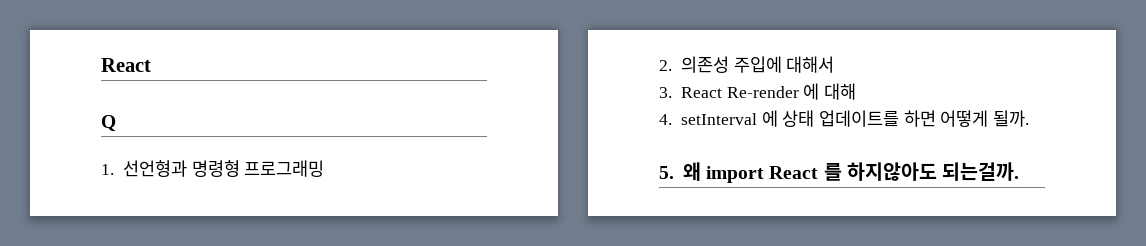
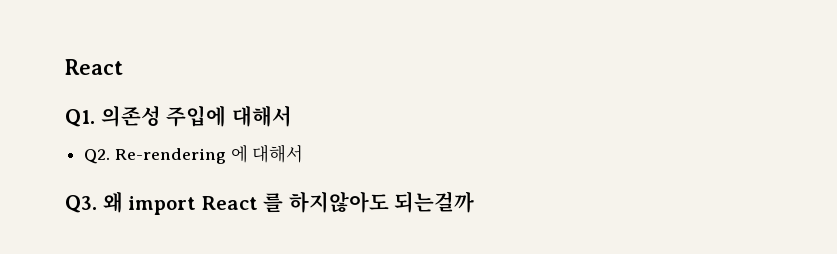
[101,115,116,131] [101,160,325,177] [659,56,835,73] [659,83,856,100] [659,110,1030,127] [659,166,674,179] Q // 1. 선언형과 명령형 프로그래밍 // 2. 의존성 주입에 대해서 // 3. React Re-render 에 대해 // 4. setInterval 에 상태 업데이트를 하면 어떻게 될까. // 5. -> [65,105,292,127] [84,144,304,164] [65,195,97,213] Q1. 의존성 주입에 대해서 // Q2. Re-rendering 에 대해서 // Q3.
[942,162,1020,181] 되는걸까. -> [394,191,475,213] 되는걸까

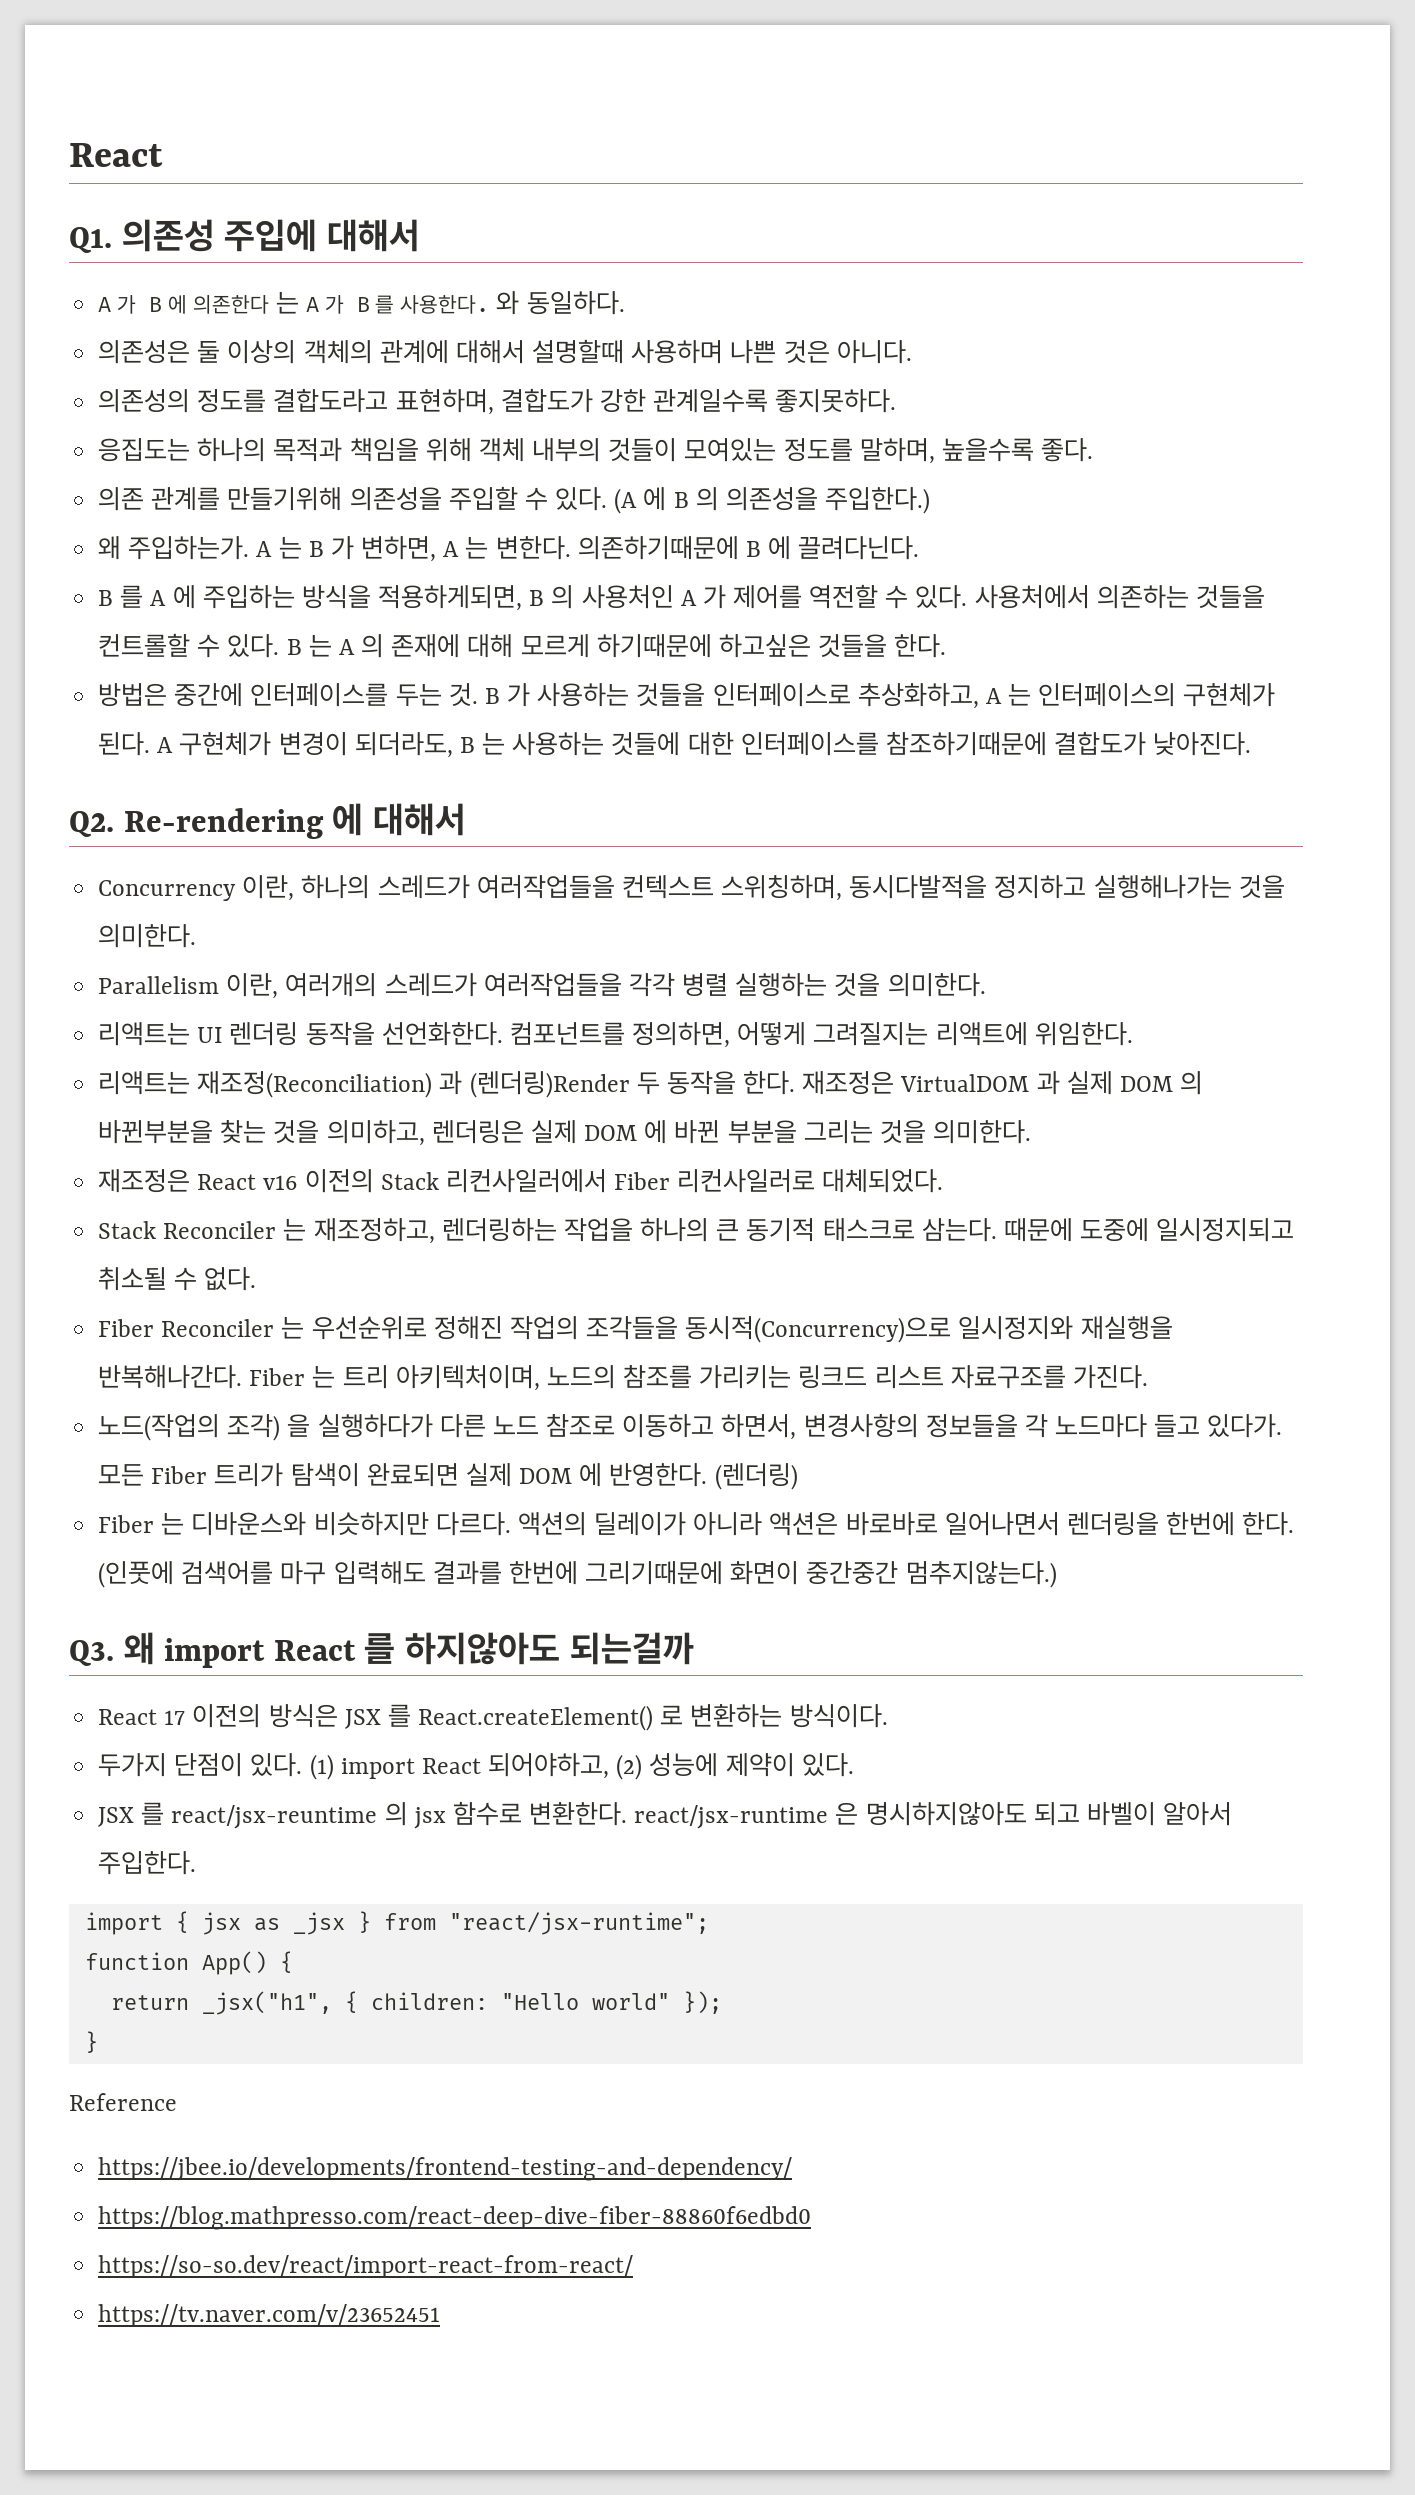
[84,144,304,164] Q2. Re-rendering 에 대해서 -> [98,291,625,315] [98,339,912,364] [98,388,897,415] [98,438,1094,464] [98,486,931,514] [98,536,920,562] [98,584,1265,611] [98,633,947,658] [98,683,1276,709] [98,731,1252,758] [69,803,466,839] [98,875,1285,901] [98,924,197,948] [98,973,986,999] [98,1022,1133,1048] [98,1071,1204,1098] [98,1120,1032,1146] [98,1169,944,1193] [98,1218,1295,1244] [98,1267,257,1291] [98,1316,1173,1343] [98,1365,1148,1391] [98,1413,1283,1441] [98,1463,798,1490] [98,1512,1295,1536] [98,1561,1057,1588] A 가 B 에 의존한다 는 A 가 B 를 사용한다. 와 동일하다. // 의존성은 둘 이상의 객체의 관계에 대해서 설명할때 사용하며 나쁜 것은 아니다. // 의존성의 정도를 결합도라고 표현하며, 결합도가 강한 관계일수록 좋지못하다. // 응집도는 하나의 목적과 책임을 위해 객체 내부의 것들이 모여있는 정도를 말하며, 높을수록 좋다. // 의존 관계를 만들기위해 의존성을 주입할 수 있다. (A 에 B 의 의존성을 주입한다.) // 왜 주입하는가. A 는 B 가 변하면, A 는 변한다. 의존하기때문에 B 에 끌려다닌다. // B 를 A 에 주입하는 방식을 적용하게되면, B 의 사용처인 A 가 제어를 역전할 수 있다. 사용처에서 의존하는 것들을 컨트롤할 수 있다. B 는 A 의 존재에 대해 모르게 하기때문에 하고싶은 것들을 한다. // 방법은 중간에 인터페이스를 두는 것. B 가 사용하는 것들을 인터페이스로 추상화하고, A 는 인터페이스의 구현체가 된다. A 구현체가 변경이 되더라도, B 는 사용하는 것들에 대한 인터페이스를 참조하기때문에 결합도가 낮아진다. // Q2. Re-rendering 에 대해서 // Concurrency 이란, 하나의 스레드가 여러작업들을 컨텍스트 스위칭하며, 동시다발적을 정지하고 실행해나가는 것을 의미한다. // Parallelism 이란, 여러개의 스레드가 여러작업들을 각각 병렬 실행하는 것을 의미한다. // 리액트는 UI 렌더링 동작을 선언화한다. 컴포넌트를 정의하면, 어떻게 그려질지는 리액트에 위임한다. // 리액트는 재조정(Reconciliation) 과 (렌더링)Render 두 동작을 한다. 재조정은 VirtualDOM 과 실제 DOM 의 바뀐부분을 찾는 것을 의미하고, 렌더링은 실제 DOM 에 바뀐 부분을 그리는 것을 의미한다. // 재조정은 React v16 이전의 Stack 리컨사일러에서 Fiber 리컨사일러로 대체되었다. // Stack Reconciler 는 재조정하고, 렌더링하는 작업을 하나의 큰 동기적 태스크로 삼는다. 때문에 도중에 일시정지되고 취소될 수 없다. // Fiber Reconciler 는 우선순위로 정해진 작업의 조각들을 동시적(Concurrency)으로 일시정지와 재실행을 반복해나간다. Fiber 는 트리 아키텍처이며, 노드의 참조를 가리키는 링크드 리스트 자료구조를 가진다. // 노드(작업의 조각) 을 실행하다가 다른 노드 참조로 이동하고 하면서, 변경사항의 정보들을 각 노드마다 들고 있다가. 모든 Fiber 트리가 탐색이 완료되면 실제 DOM 에 반영한다. (렌더링) // Fiber 는 디바운스와 비슷하지만 다르다. 액션의 딜레이가 아니라 액션은 바로바로 일어나면서 렌더링을 한번에 한다. (인풋에 검색어를 마구 입력해도 결과를 한번에 그리기때문에 화면이 중간중간 멈추지않는다.)
(475, 202) none -> [98,1704,888,1731] [98,1753,854,1780] [98,1801,1233,1829] [98,1851,197,1875] [84,1911,709,1935] [84,1951,293,1975] [110,1991,722,2015] [84,2031,98,2053] [69,2093,177,2111] [98,2157,793,2181] [98,2206,812,2230] [98,2255,634,2278] [98,2304,441,2327] // React 17 이전의 방식은 JSX 를 React.createElement() 로 변환하는 방식이다. // 두가지 단점이 있다. (1) import React 되어야하고, (2) 성능에 제약이 있다. // JSX 를 react/jsx-reuntime 의 jsx 함수로 변환한다. react/jsx-runtime 은 명시하지않아도 되고 바벨이 알아서 주입한다. // import { jsx as _jsx } from "react/jsx-runtime"; // function App() { // return _jsx("h1", { children: "Hello world" }); // } // Reference // https://jbee.io/developments/frontend-testing-and-dependency/ // https://blog.mathpresso.com/react-deep-dive-fiber-88860f6edbd0 // https://so-so.dev/react/import-react-from-react/ // https://tv.naver.com/v/23652451

